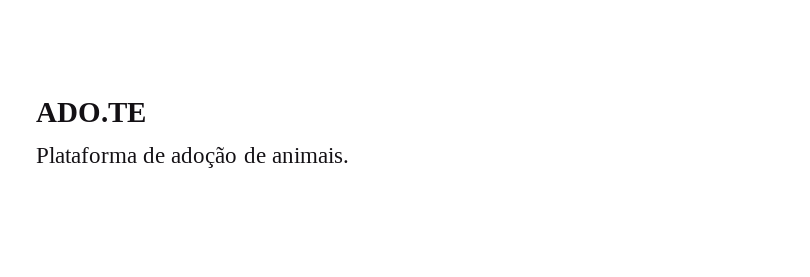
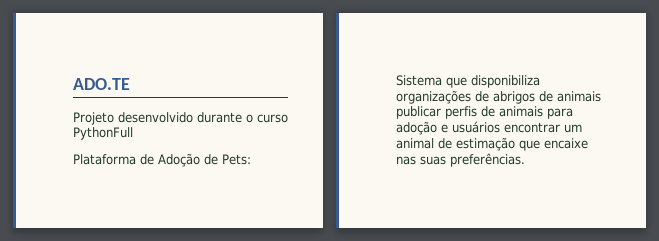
[36,146,349,168] Plataforma de adoção de animais. -> [73,112,288,125] [73,127,133,140] [73,153,251,167] [396,75,540,88] [396,90,601,104] [396,106,573,119] [396,121,582,135] [396,137,588,151] [396,153,525,167] Projeto desenvolvido durante o curso PythonFull // Plataforma de Adoção de Pets: Sistema que disponibiliza organizações de abrigos de animais publicar perfis de animais para adoção e usuários encontrar um animal de estimação que encaixe nas suas preferências.

